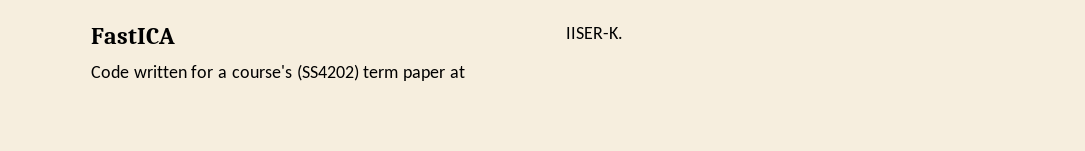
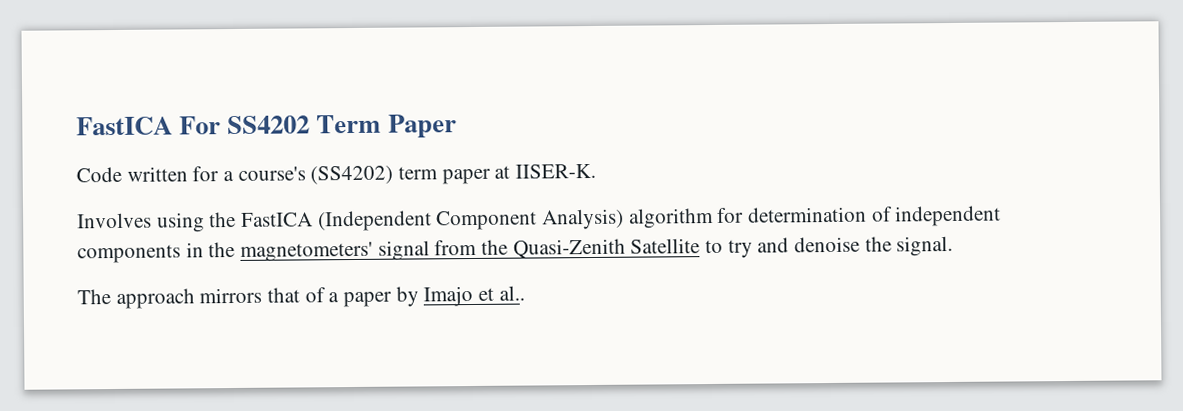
[91,28,175,44] FastICA -> [76,114,457,139] FastICA For SS4202 Term Paper
(623, 33) none -> [77,205,1002,233] [77,235,954,264] [77,285,525,309] // Involves using the FastICA (Independent Component Analysis) algorithm for determination of independent components in the magnetometers' signal from the Quasi-Zenith Satellite to try and denoise the signal. // The approach mirrors that of a paper by Imajo et al..

